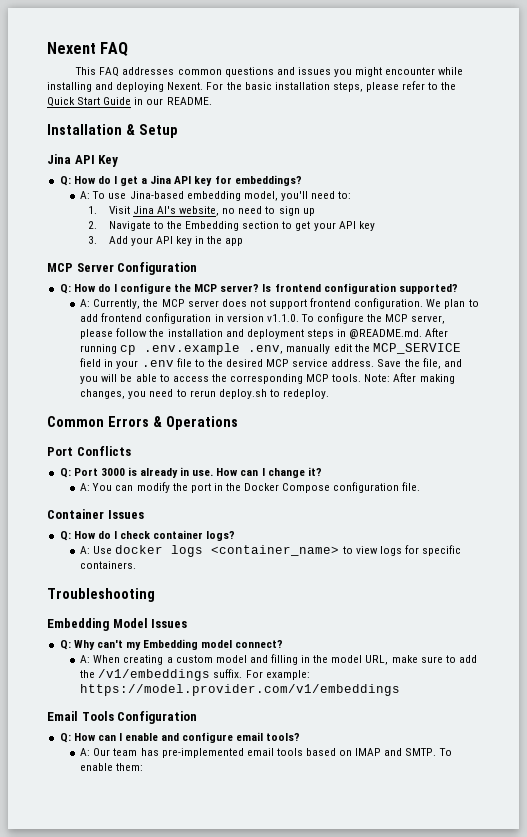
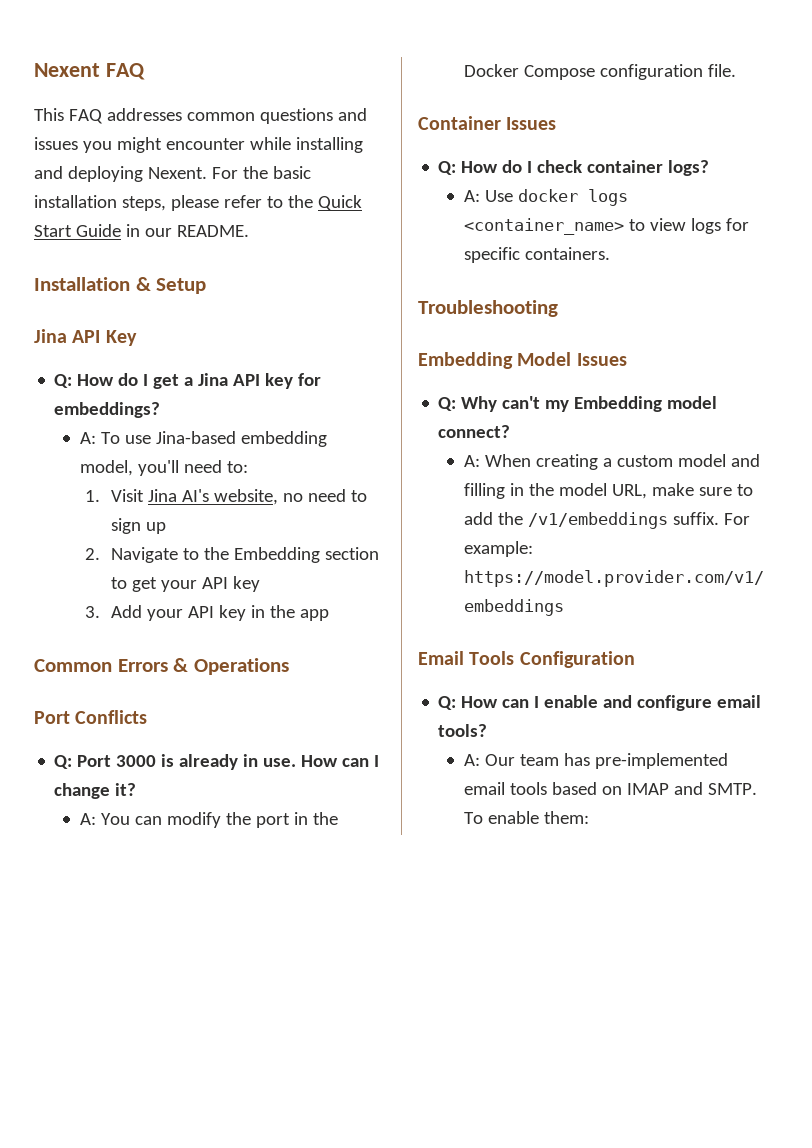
[47,262,198,275] [59,283,458,294] [80,298,479,309] [80,313,446,324] [80,328,449,339] [80,343,461,355] [80,358,462,369] [80,373,455,384] [80,389,329,399] // MCP Server Configuration // Q: How do I configure the MCP server? Is frontend configuration supported? // A: Currently, the MCP server does not support frontend configuration. We plan to add frontend configuration in version v1.1.0. To configure the MCP server, please follow the installation and deployment steps in @README.md. After running cp .env.example .env, manually edit the MCP_SERVICE field in your .env file to the desired MCP service address. Save the file, and you will be able to access the corresponding MCP tools. Note: After making changes, you need to rerun deploy.sh to redeploy. -> (329, 615) none

